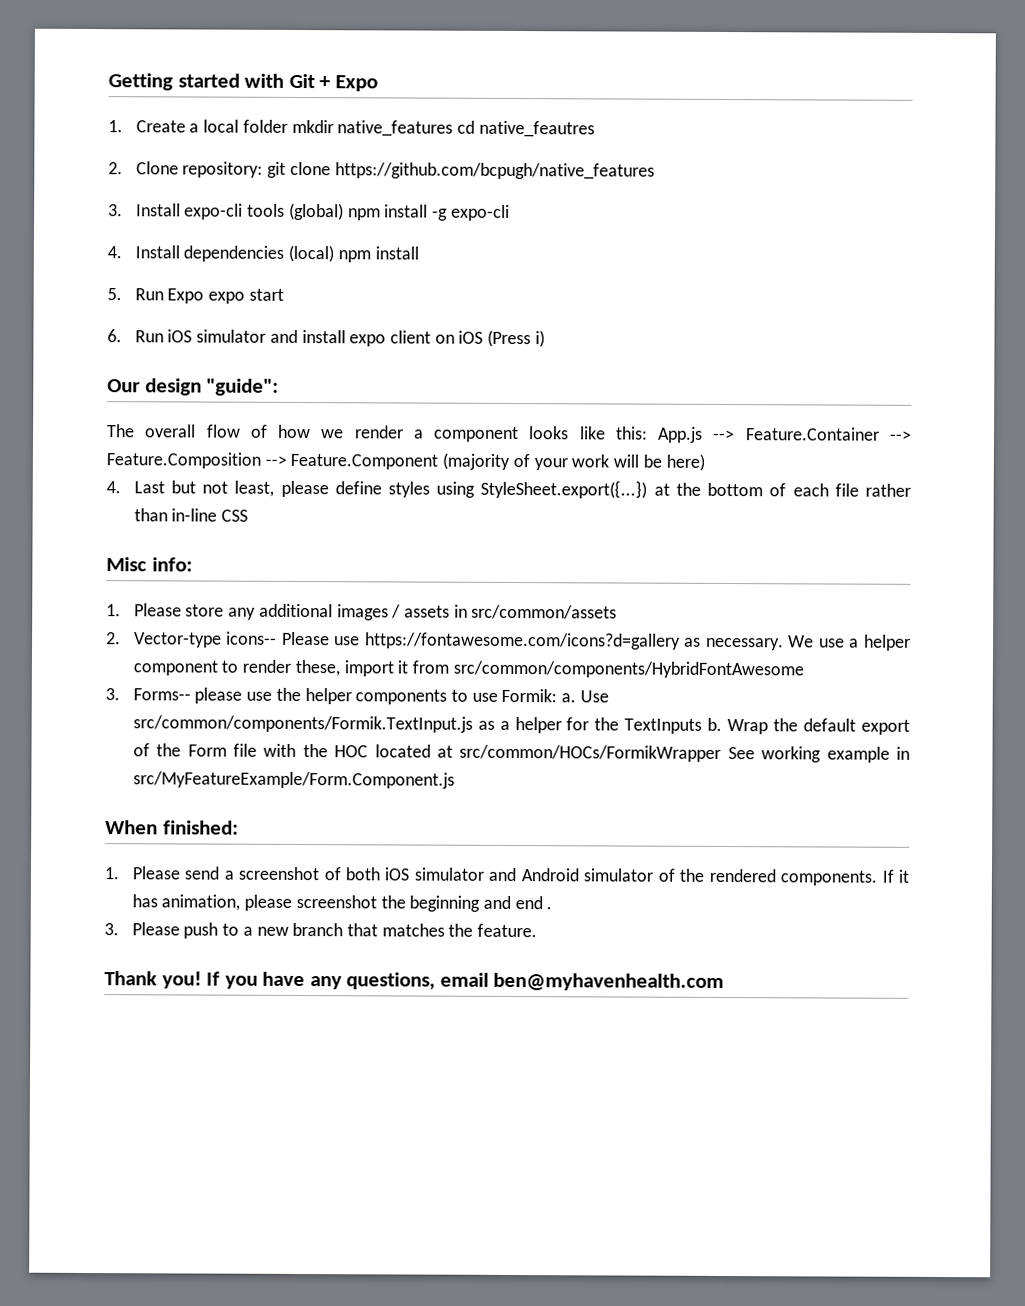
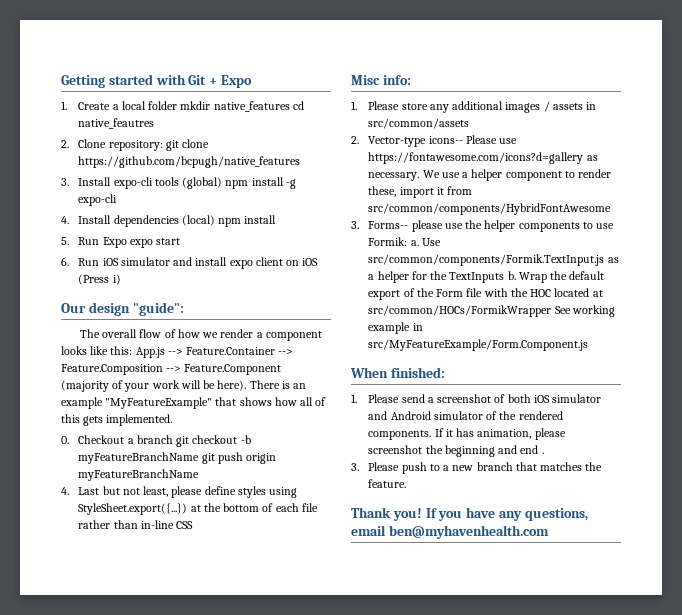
[665,453,705,471] here) -> [217,380,307,391] [61,397,327,409] [61,414,173,426] [61,435,251,447] [78,452,277,464] [78,469,200,481] here). There is an example "MyFeatureExample" that shows how all of this gets implemented. // 0. Checkout a branch git checkout -b myFeatureBranchName git push origin myFeatureBranchName

